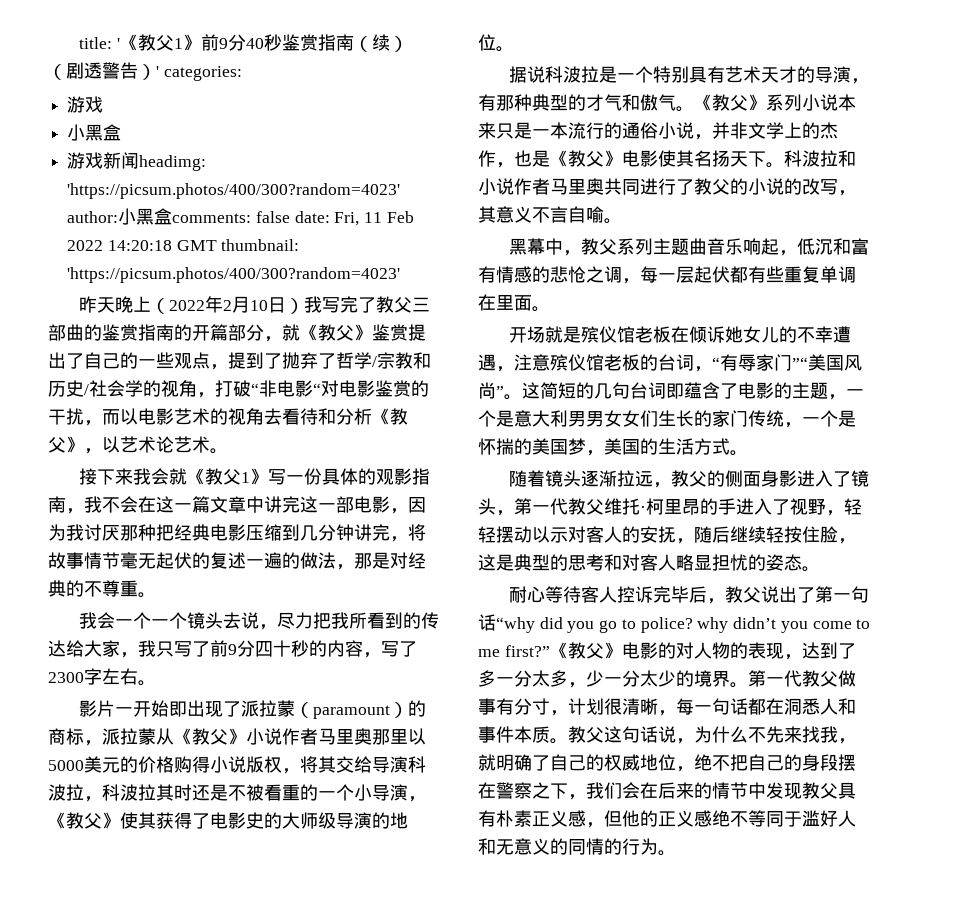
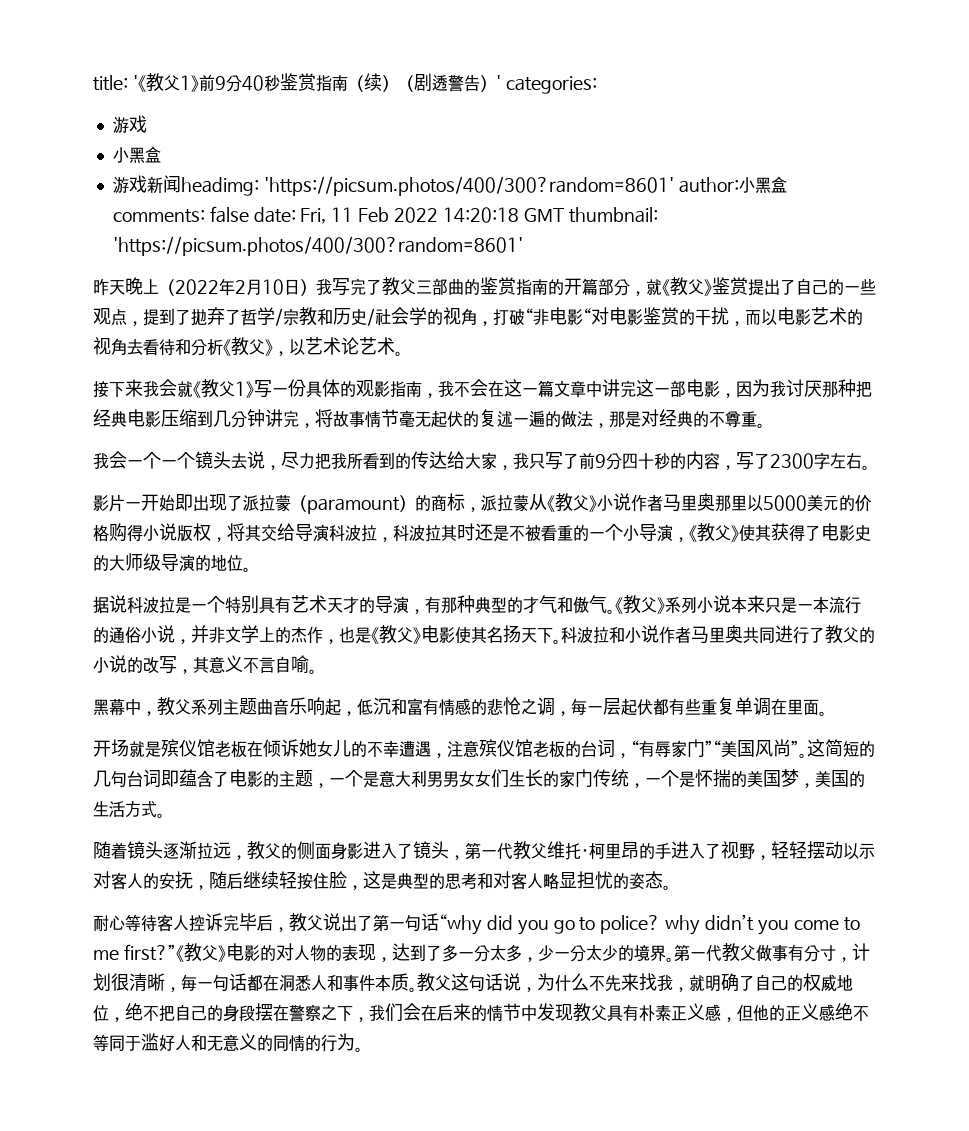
[67,183,401,199] 'https://picsum.photos/400/300?random=4023' -> [263,176,674,196] 'https://picsum.photos/400/300?random=8601'
[67,267,401,283] 'https://picsum.photos/400/300?random=4023' -> [112,236,523,256] 'https://picsum.photos/400/300?random=8601'

